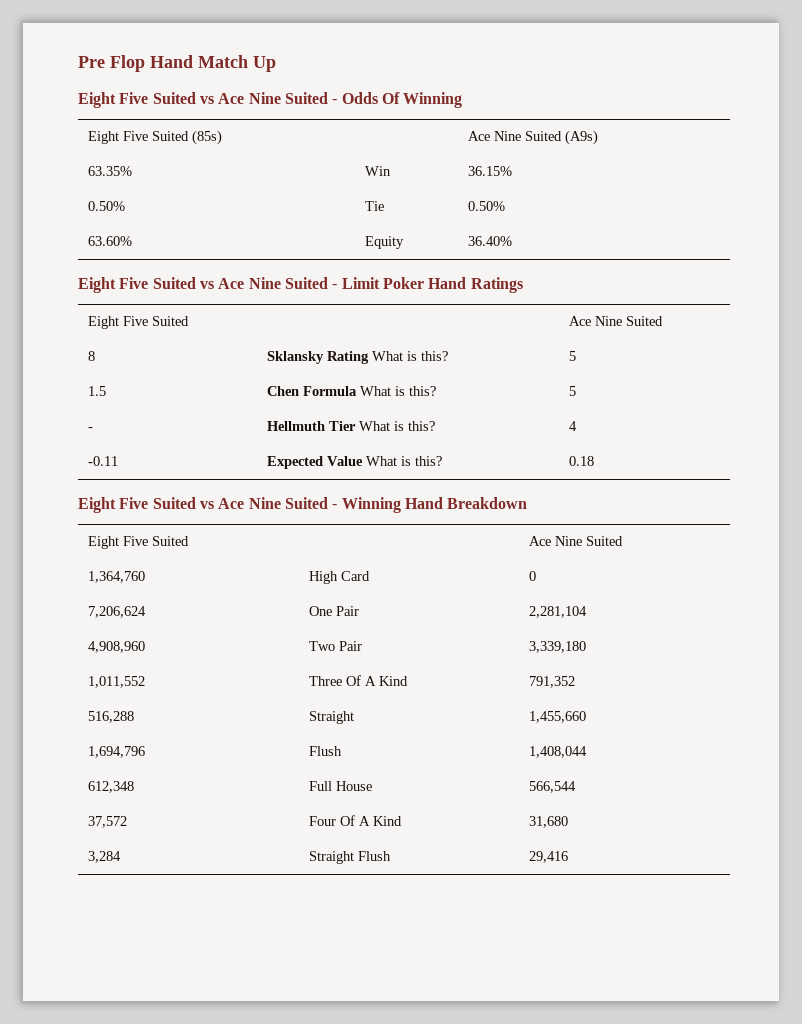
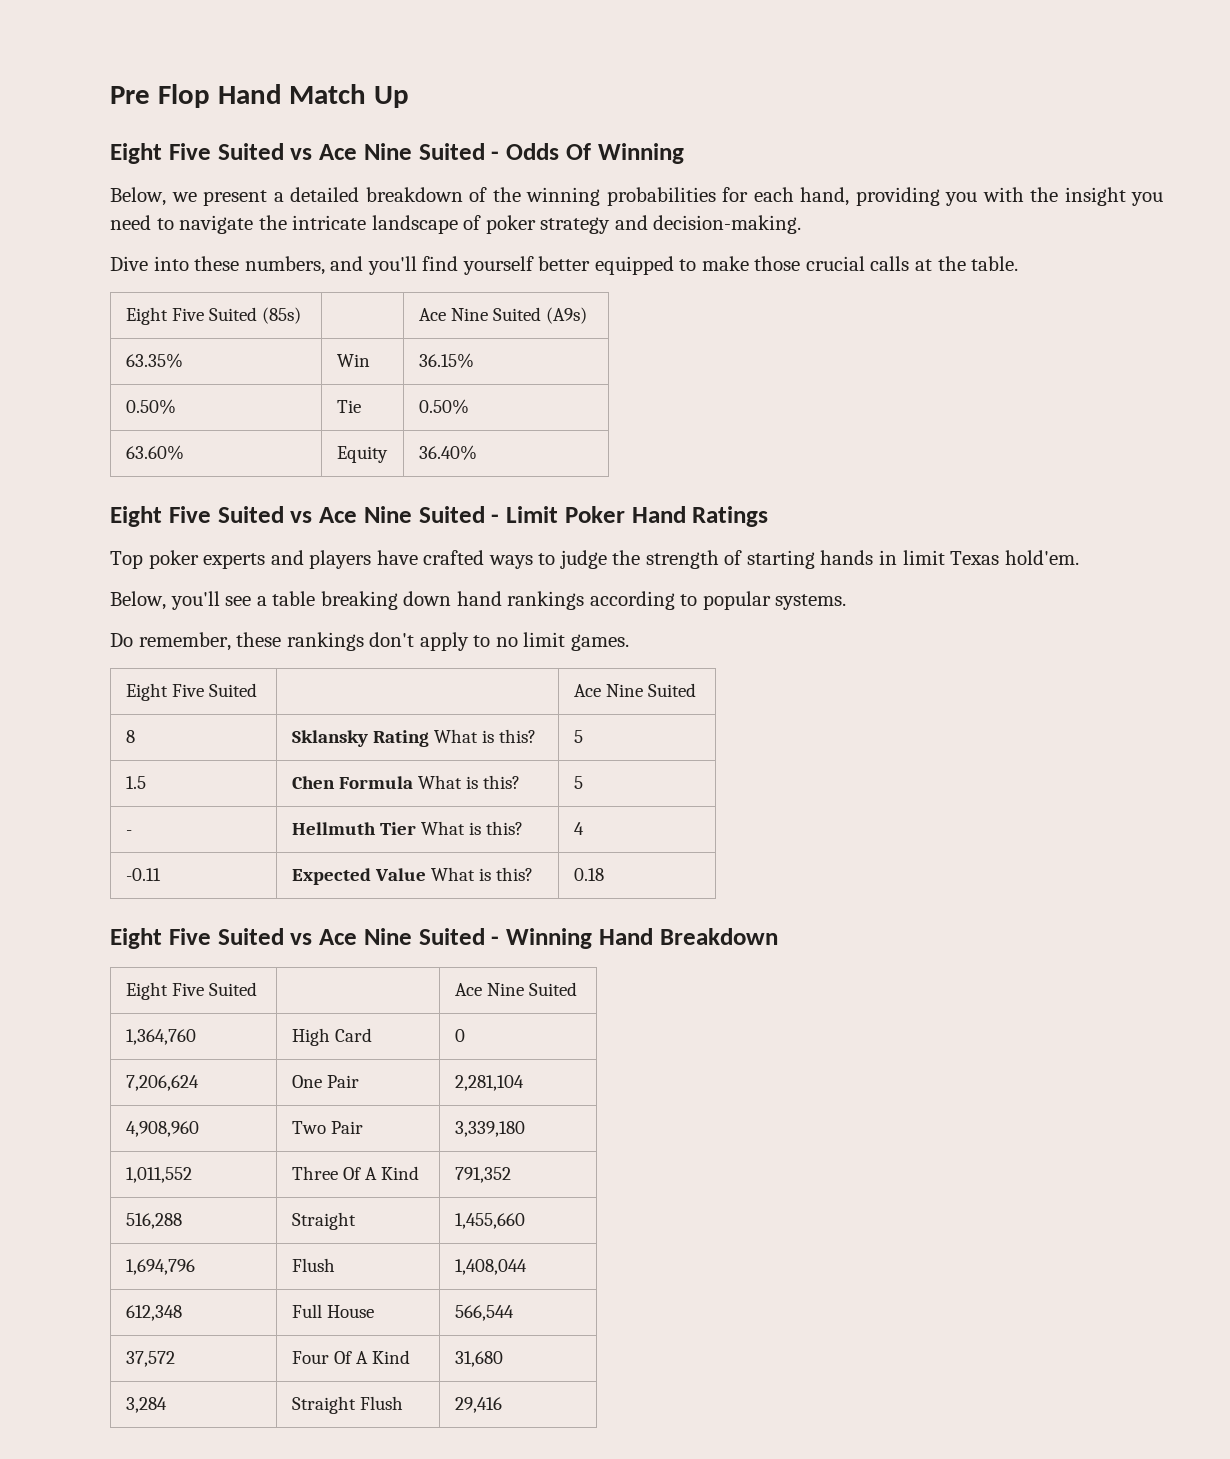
(463, 100) none -> [110,187,1163,206] [110,215,802,234] [110,256,1019,275] // Below, we present a detailed breakdown of the winning probabilities for each hand, providing you with the insight you need to navigate the intricate landscape of poker strategy and decision-making. // Dive into these numbers, and you'll find yourself better equipped to make those crucial calls at the table.
(523, 285) none -> [110,550,1079,569] [110,591,847,610] [110,632,629,651] // Top poker experts and players have crafted ways to judge the strength of starting hands in limit Texas hold'em. // Below, you'll see a table breaking down hand rankings according to popular systems. // Do remember, these rankings don't apply to no limit games.

